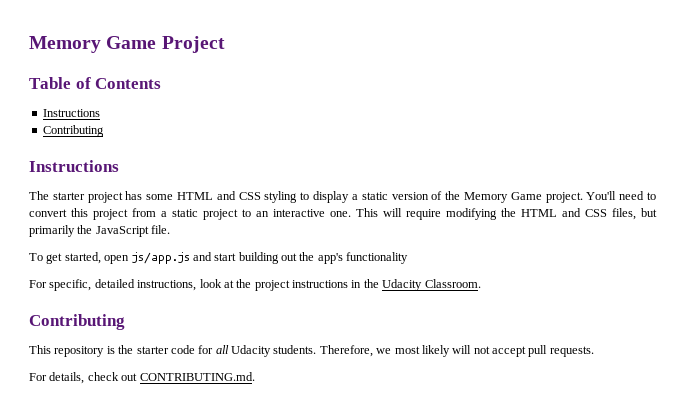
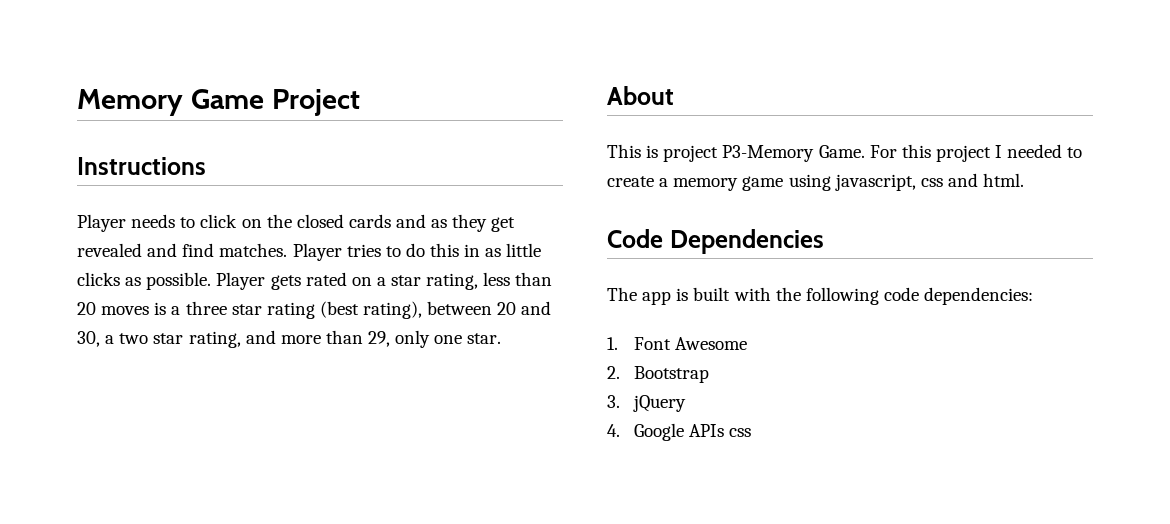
[29,77,162,89] [42,109,100,117] [42,125,104,137] [29,160,119,172] [29,191,656,203] [29,208,657,220] [29,225,171,237] [29,252,409,264] [29,279,481,291] [29,314,125,330] [29,345,594,357] [29,372,255,384] Table of Contents // Instructions // Contributing // Instructions // The starter project has some HTML and CSS styling to display a static version of the Memory Game project. You'll need to convert this project from a static project to an interactive one. This will require modifying the HTML and CSS files, but primarily the JavaScript file. // To get started, open js/app.js and start building out the app's functionality // For specific, detailed instructions, look at the project instructions in the Udacity Classroom. // Contributing // This repository is the starter code for all Udacity students. Therefore, we most likely will not accept pull requests. // For details, check out CONTRIBUTING.md. -> [77,157,206,175] [77,214,516,232] [77,243,542,261] [77,272,553,290] [77,301,552,319] [77,330,502,348] [607,86,674,105] [607,144,1083,162] [607,173,1025,191] [607,229,824,254] [607,287,1034,305] [607,337,747,350] [607,366,709,383] [607,395,686,412] [607,423,751,441] Instructions // Player needs to click on the closed cards and as they get revealed and find matches. Player tries to do this in as little clicks as possible. Player gets rated on a star rating, less than 20 moves is a three star rating (best rating), between 20 and 30, a two star rating, and more than 29, only one star. // About // This is project P3-Memory Game. For this project I needed to create a memory game using javascript, css and html. // Code Dependencies // The app is built with the following code dependencies: // 1. Font Awesome // 2. Bootstrap // 3. jQuery // 4. Google APIs css

